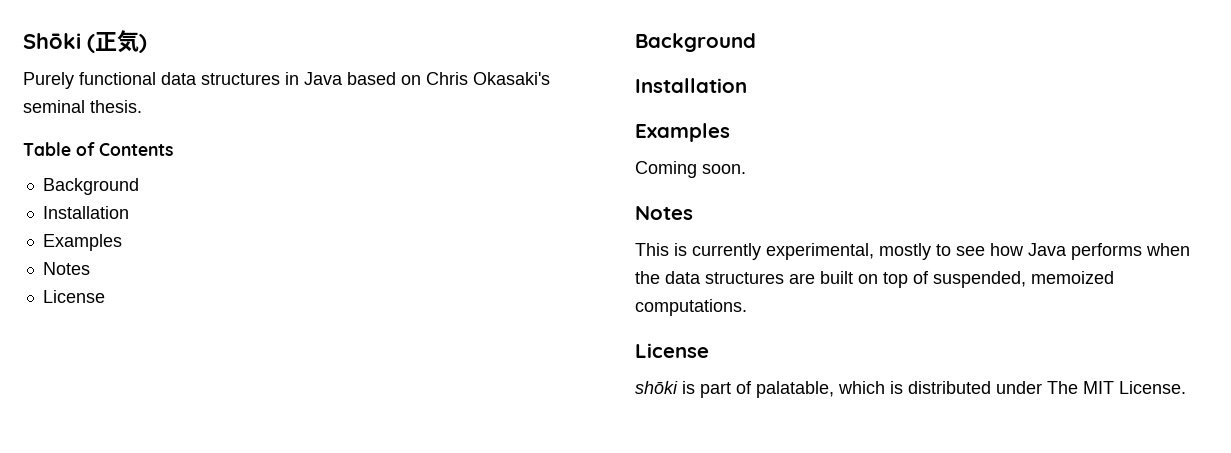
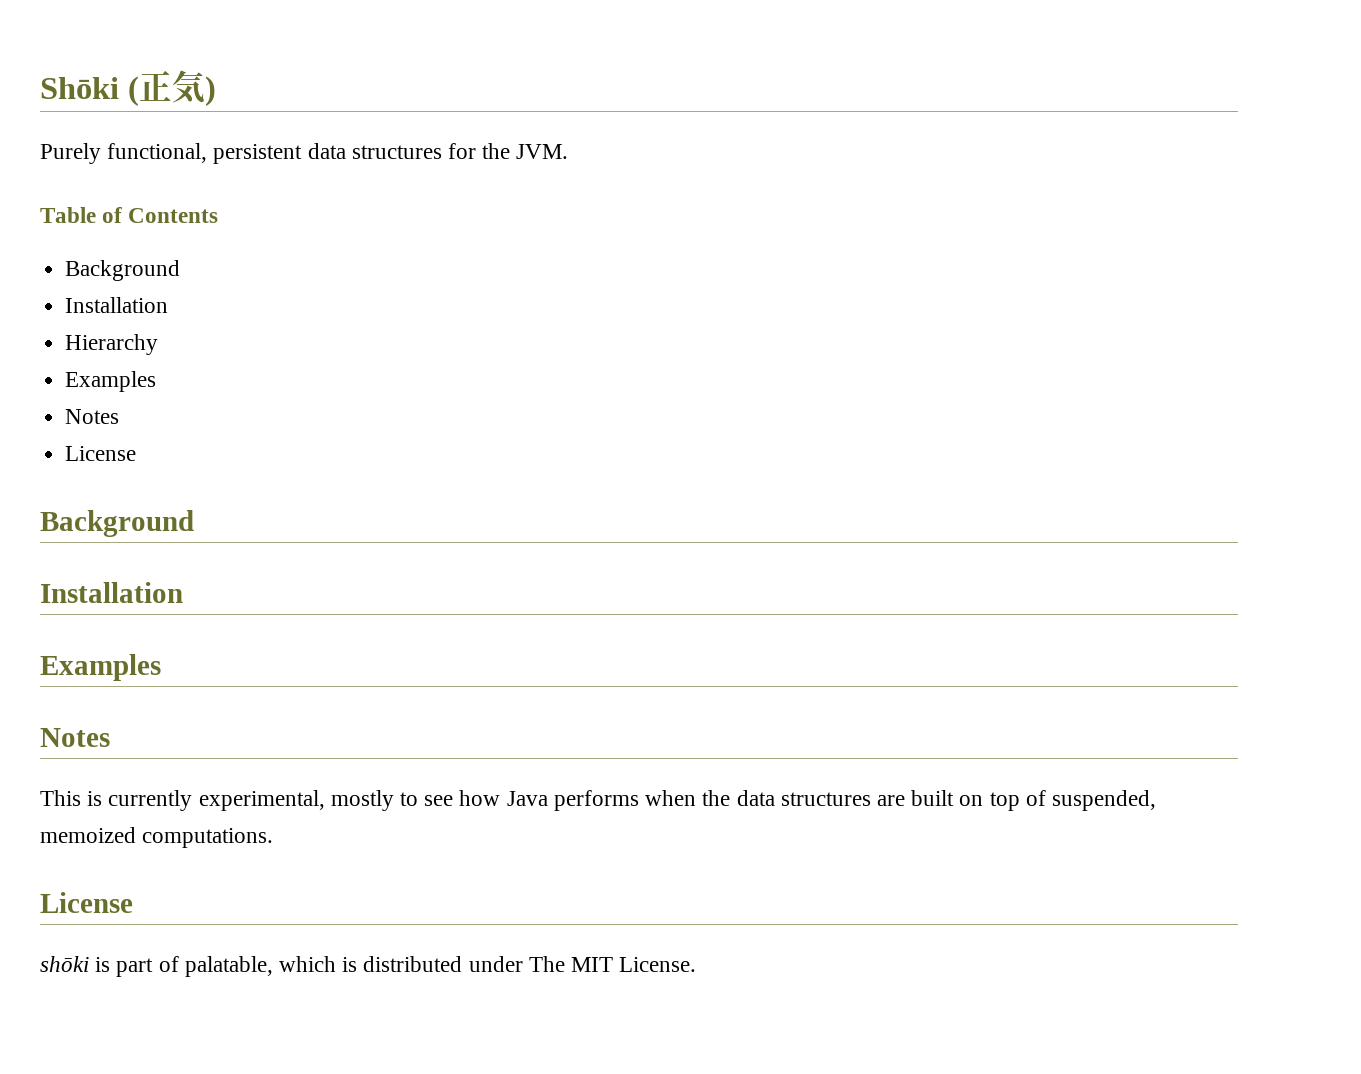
[79,72,550,85] [23,100,142,113] functional data structures in Java based on Chris Okasaki's seminal thesis. -> [107,143,569,164] functional, persistent data structures for the JVM.
(129, 212) none -> [65,334,159,355] // Hierarchy
[635,161,746,178] // Coming soon. -> (161, 667) none

